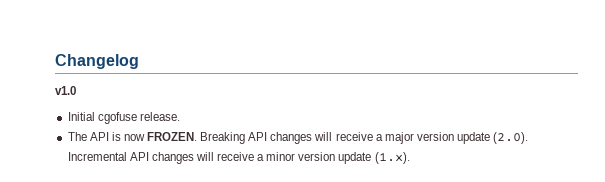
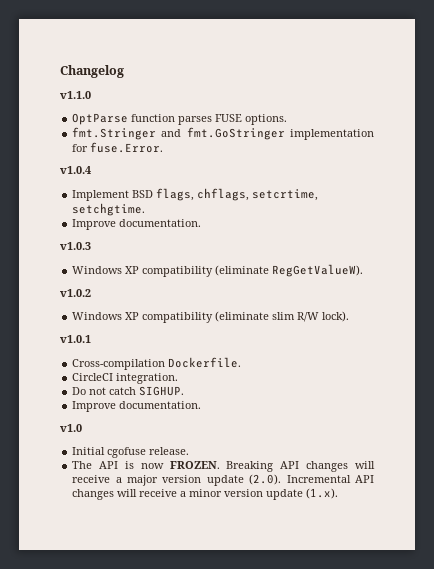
(139, 61) none -> [60,91,91,99] [72,113,288,125] [72,127,374,140] [72,142,164,153] [60,166,91,174] [72,188,319,201] [72,203,146,216] [72,219,202,230] [60,242,91,250] [72,264,364,277] [60,289,91,297] [72,311,350,323] [60,335,91,343] [72,357,242,370] [72,373,179,384] [72,386,185,396] [72,401,202,412] // v1.1.0 // OptParse function parses FUSE options. // fmt.Stringer and fmt.GoStringer implementation for fuse.Error. // v1.0.4 // Implement BSD flags, chflags, setcrtime, setchgtime. // Improve documentation. // v1.0.3 // Windows XP compatibility (eliminate RegGetValueW). // v1.0.2 // Windows XP compatibility (eliminate slim R/W lock). // v1.0.1 // Cross-compilation Dockerfile. // CircleCI integration. // Do not catch SIGHUP. // Improve documentation.

